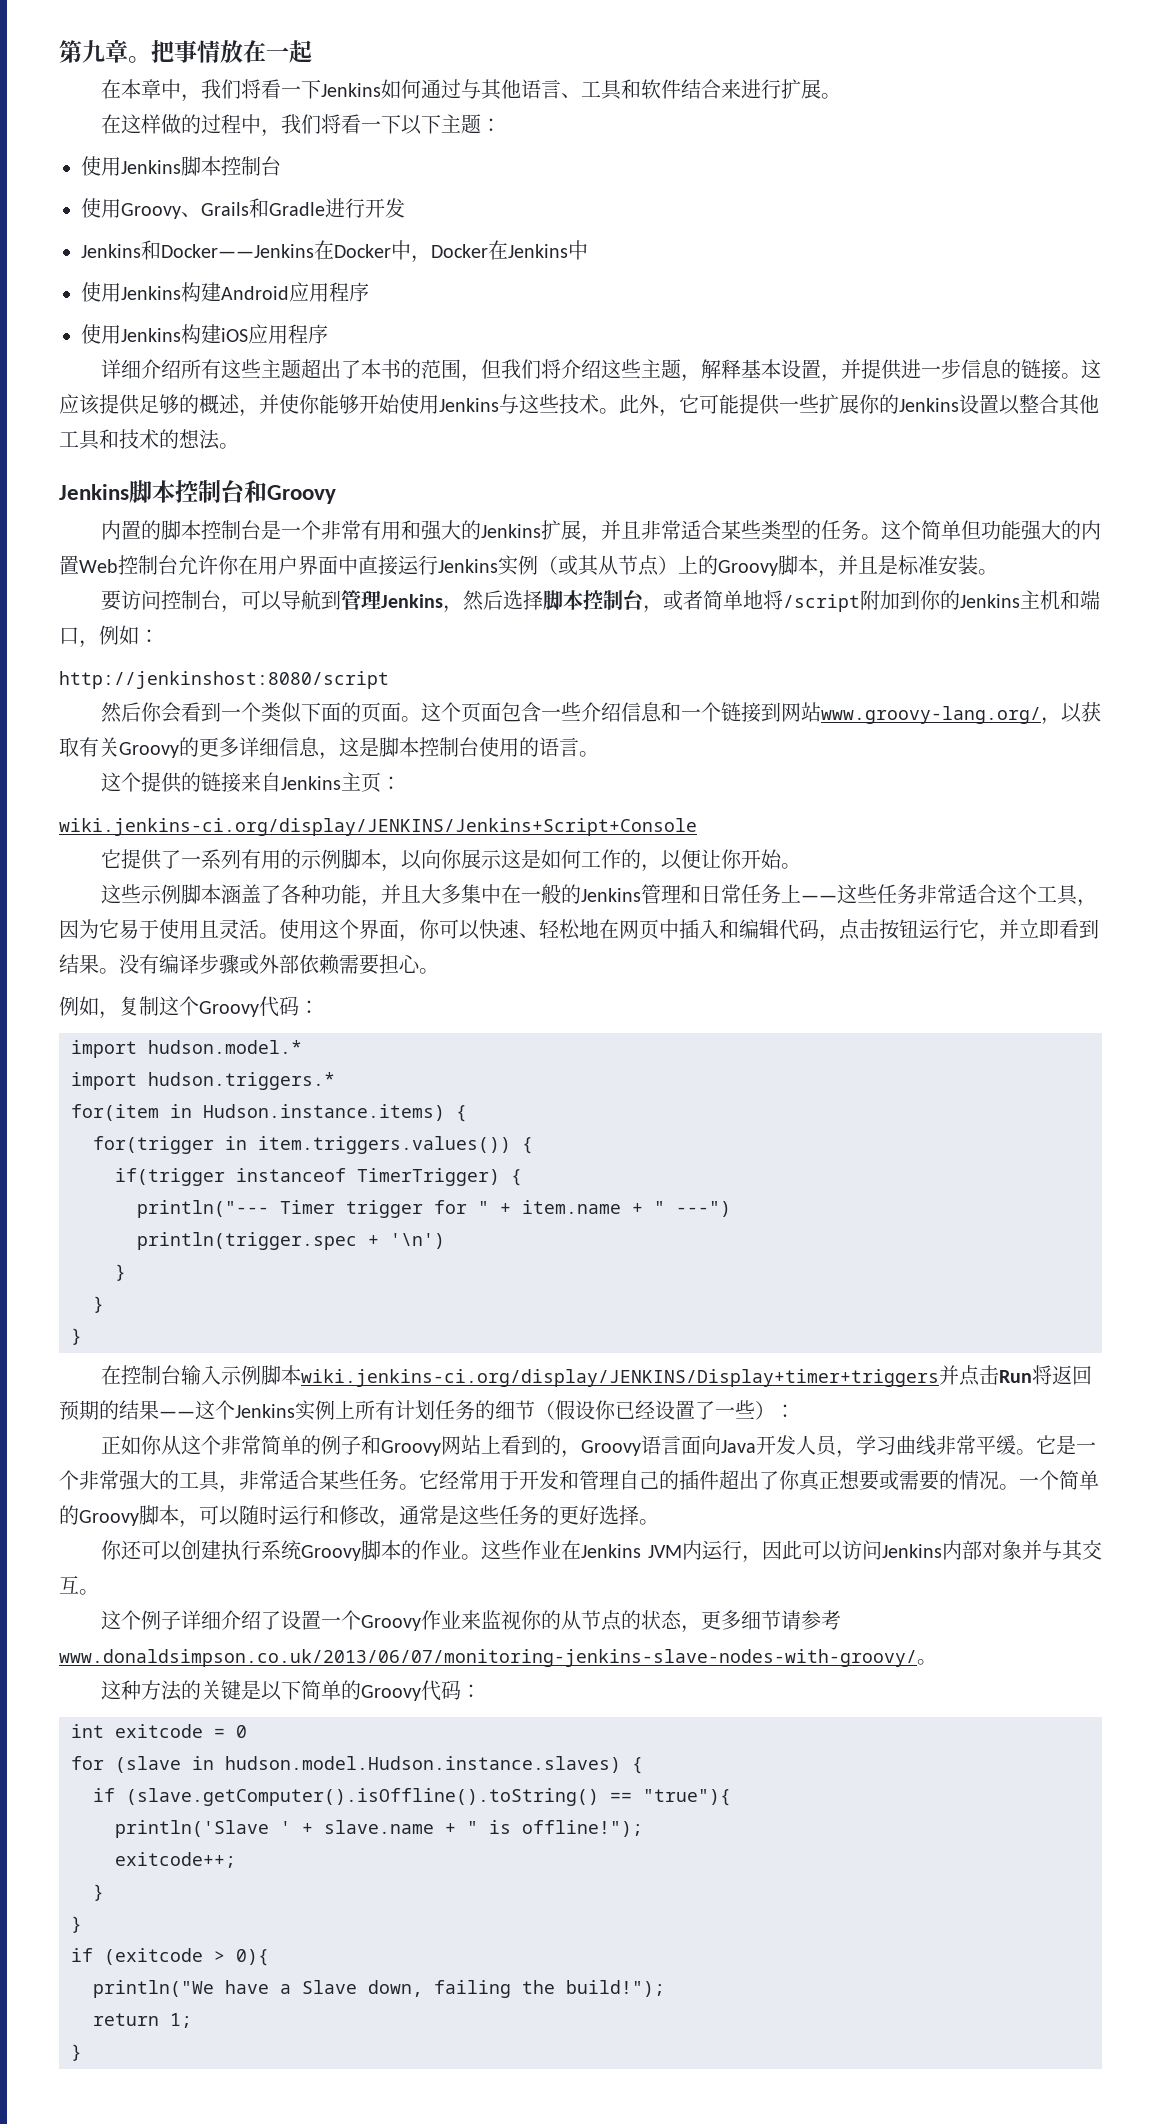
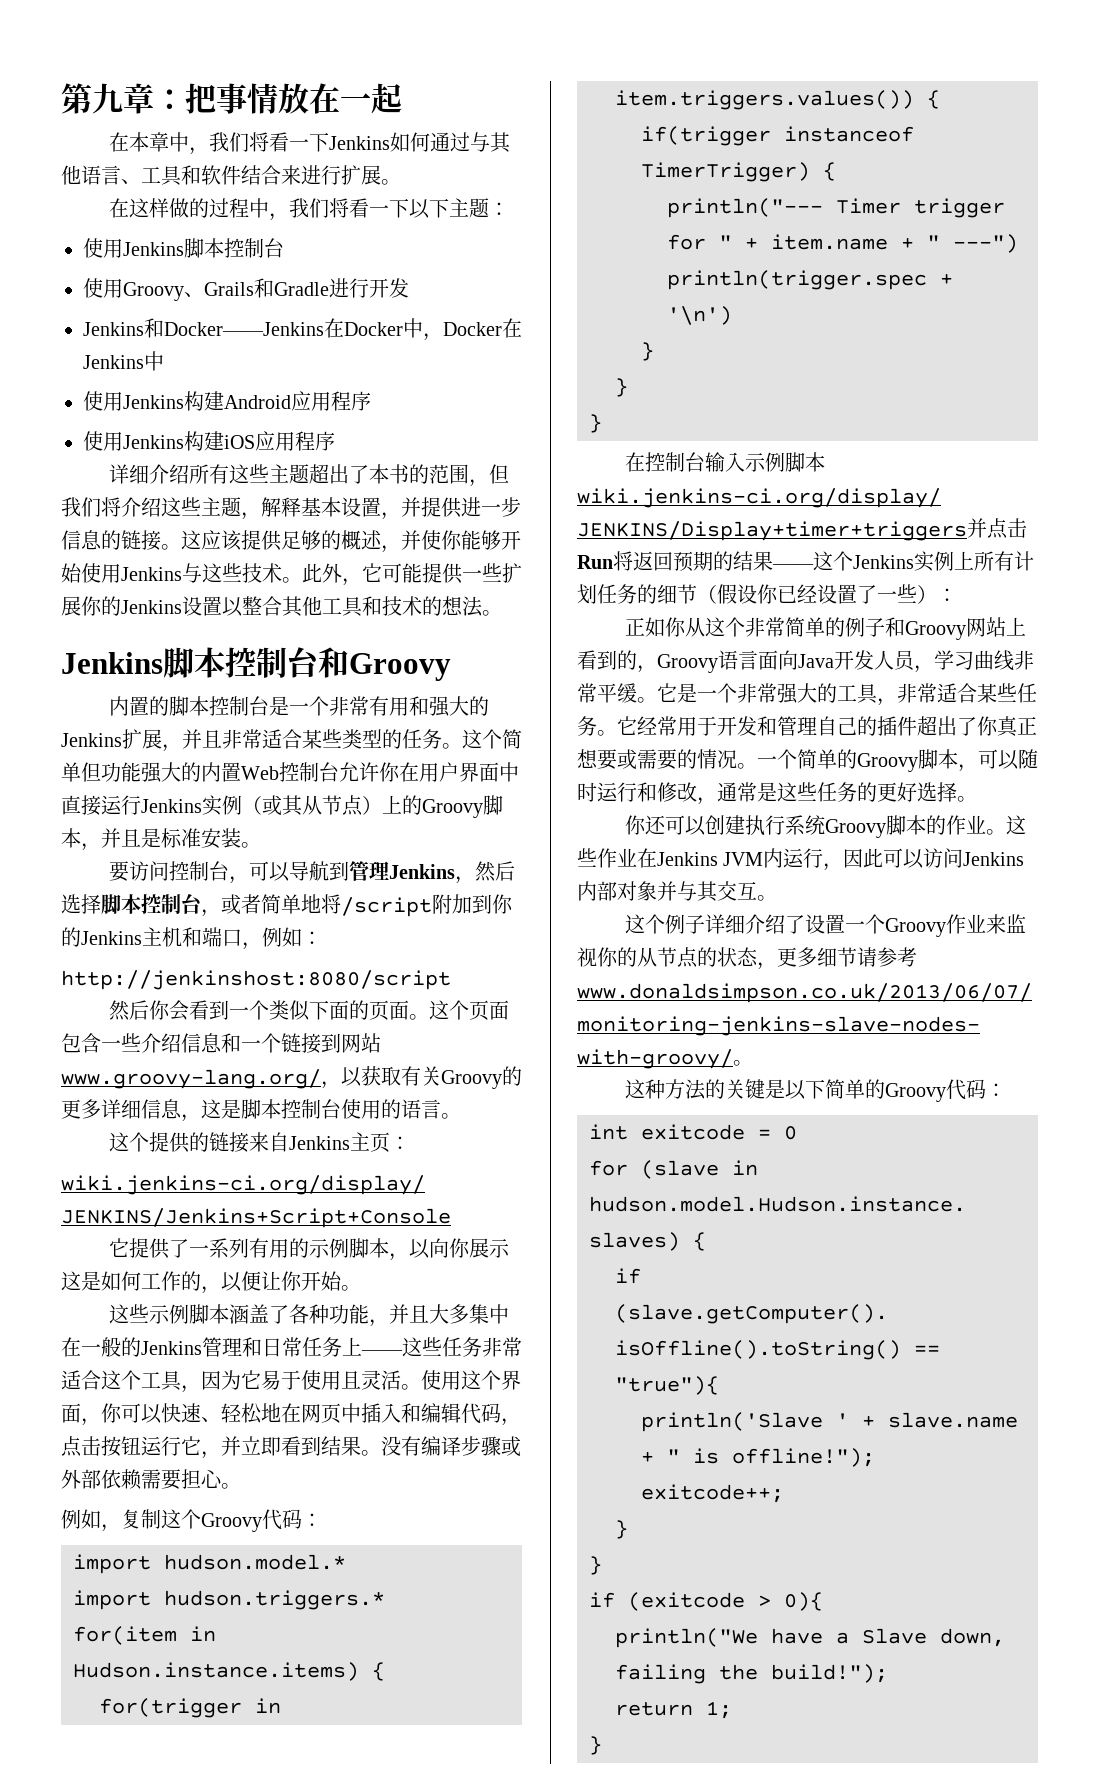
[128,56,151,63] 。 -> [154,89,185,110] ：

